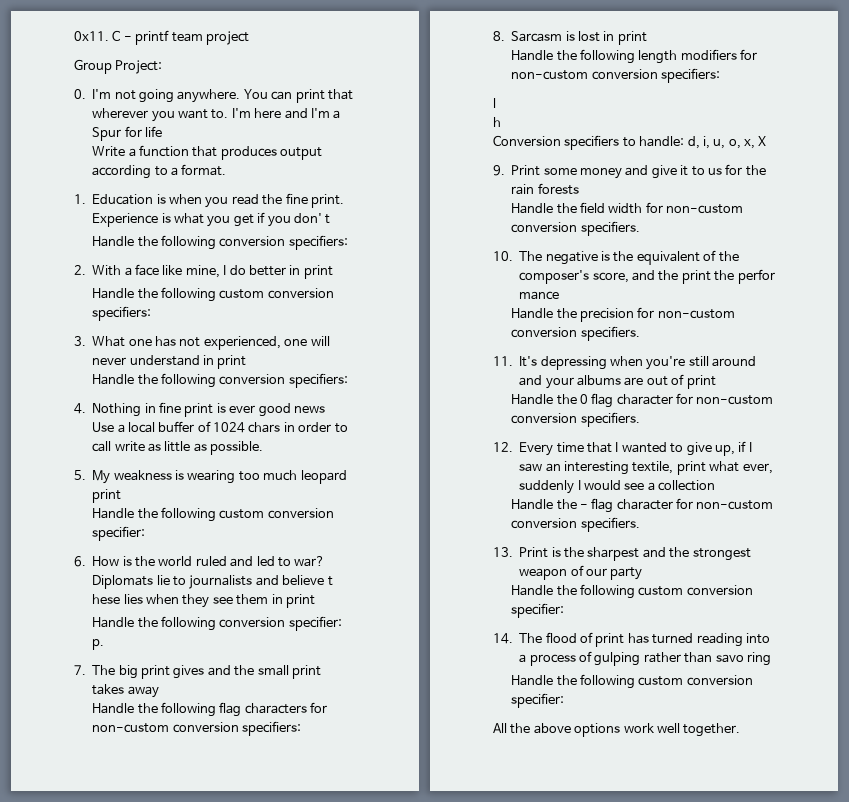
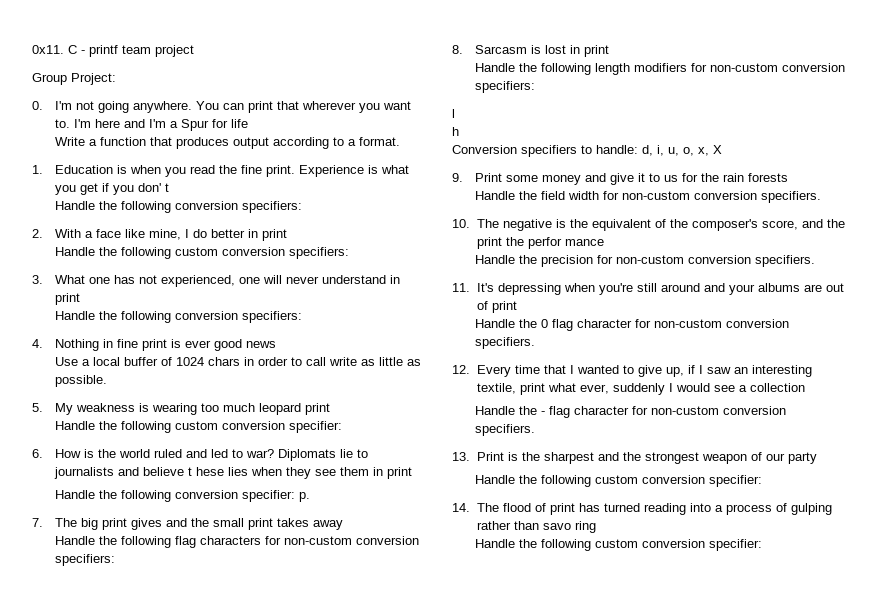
[493,723,741,737] // All the above options work well together. -> (763, 545) none

